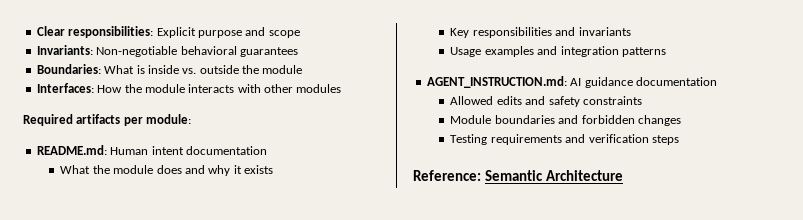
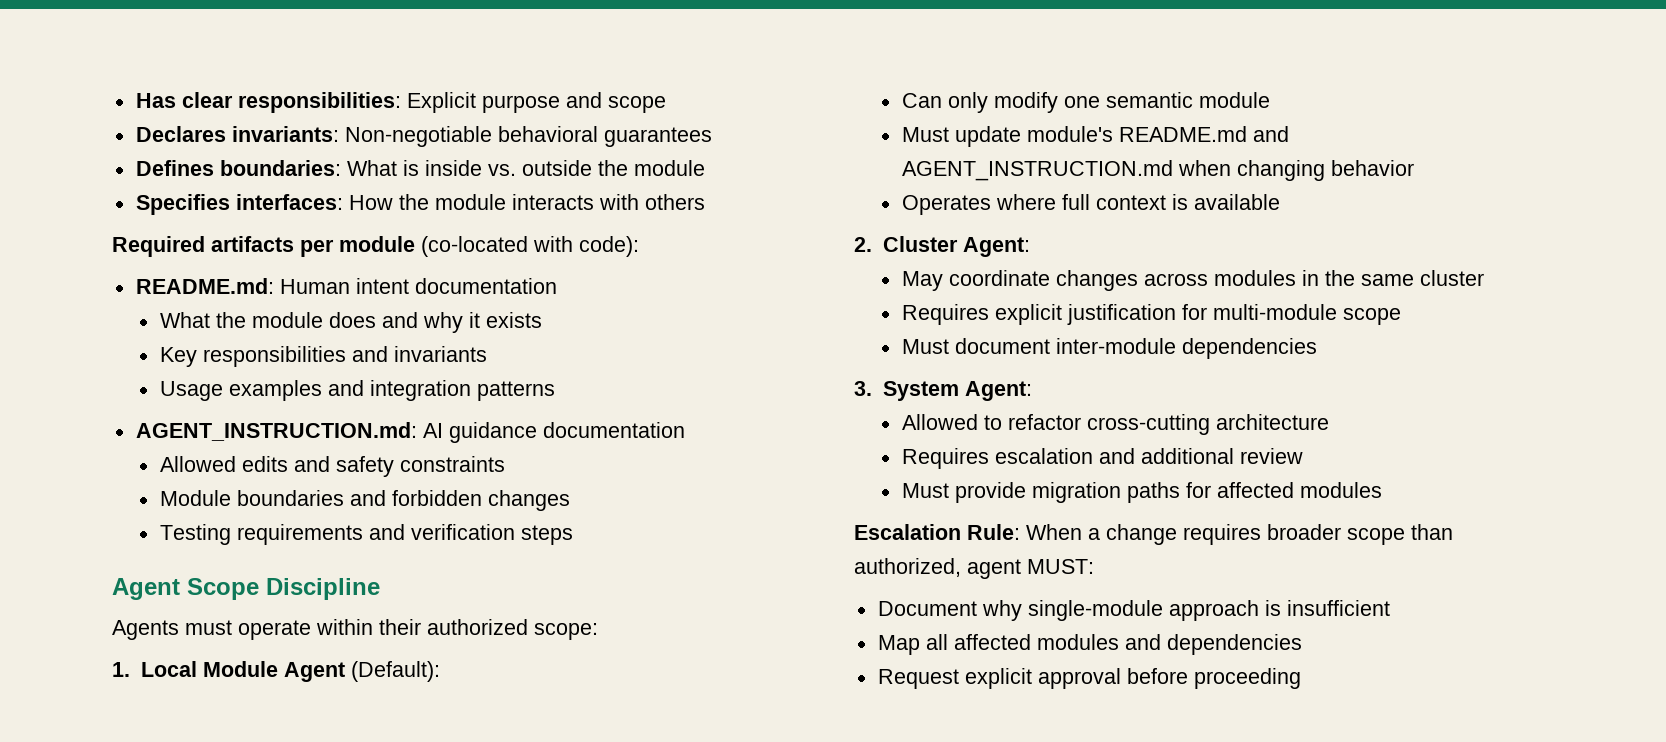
[36,26,65,36] Clear -> [135,92,233,108] Has clear
[36,45,93,55] Invariants: -> [135,126,339,142] Declares invariants:
[36,64,101,74] Boundaries: -> [135,160,341,176] Defines boundaries:
[36,83,94,93] Interfaces: -> [135,194,343,215] Specifies interfaces:
[264,84,342,93] other modules -> [644,194,705,210] others
[146,114,192,124] module: -> [339,236,639,257] module (co-located with code):
[413,170,623,181] Reference: Semantic Architecture -> [112,578,380,600] [112,619,598,640] [112,661,440,682] [901,92,1270,113] [901,126,1289,147] [901,160,1414,181] [901,194,1280,215] [854,236,1030,257] [901,270,1484,291] [901,304,1401,325] [901,338,1317,359] [854,381,1032,401] [901,414,1329,435] [901,448,1303,469] [901,482,1382,503] [854,524,1453,545] [854,558,1094,579] [877,600,1390,621] [877,634,1302,655] [877,668,1301,689] Agent Scope Discipline // Agents must operate within their authorized scope: // 1. Local Module Agent (Default): // Can only modify one semantic module // Must update module's README.md and AGENT_INSTRUCTION.md when changing behavior // Operates where full context is available // 2. Cluster Agent: // May coordinate changes across modules in the same cluster // Requires explicit justification for multi-module scope // Must document inter-module dependencies // 3. System Agent: // Allowed to refactor cross-cutting architecture // Requires escalation and additional review // Must provide migration paths for affected modules // Escalation Rule: When a change requires broader scope than authorized, agent MUST: // Document why single-module approach is insufficient // Map all affected modules and dependencies // Request explicit approval before proceeding

